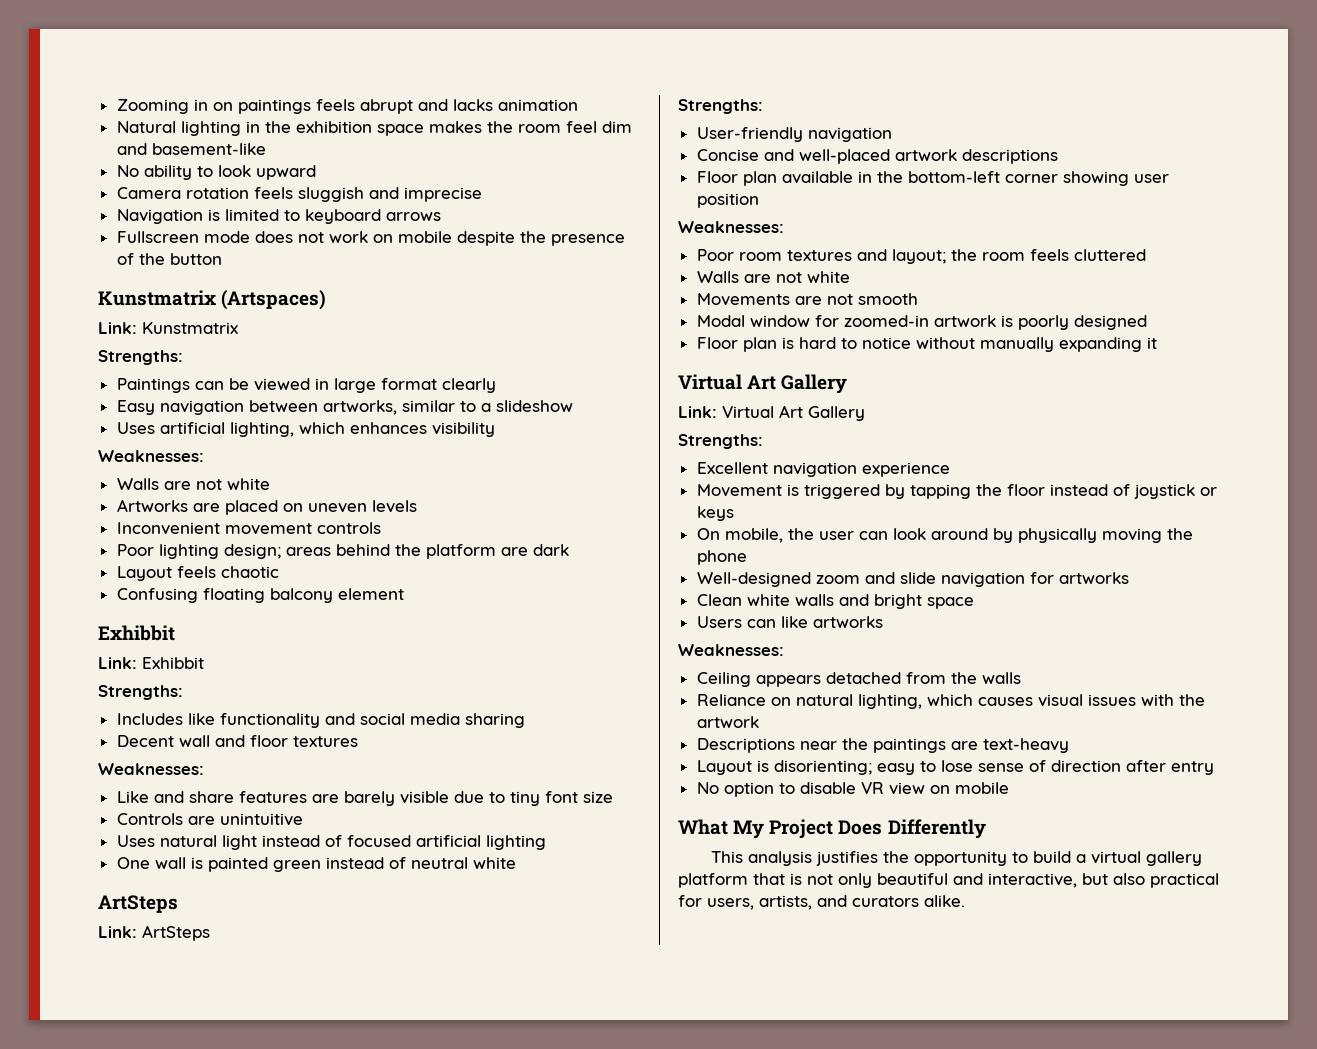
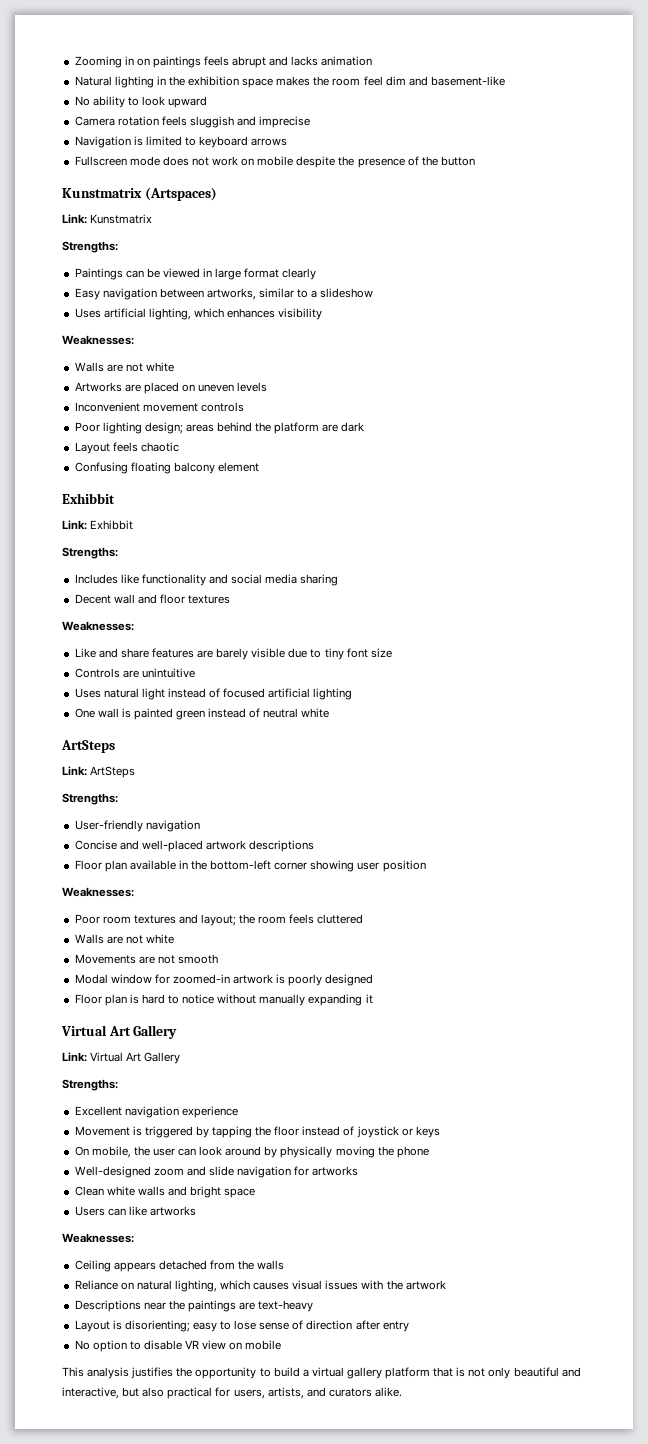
[678,819,986,839] // What My Project Does Differently -> (282, 1345) none

